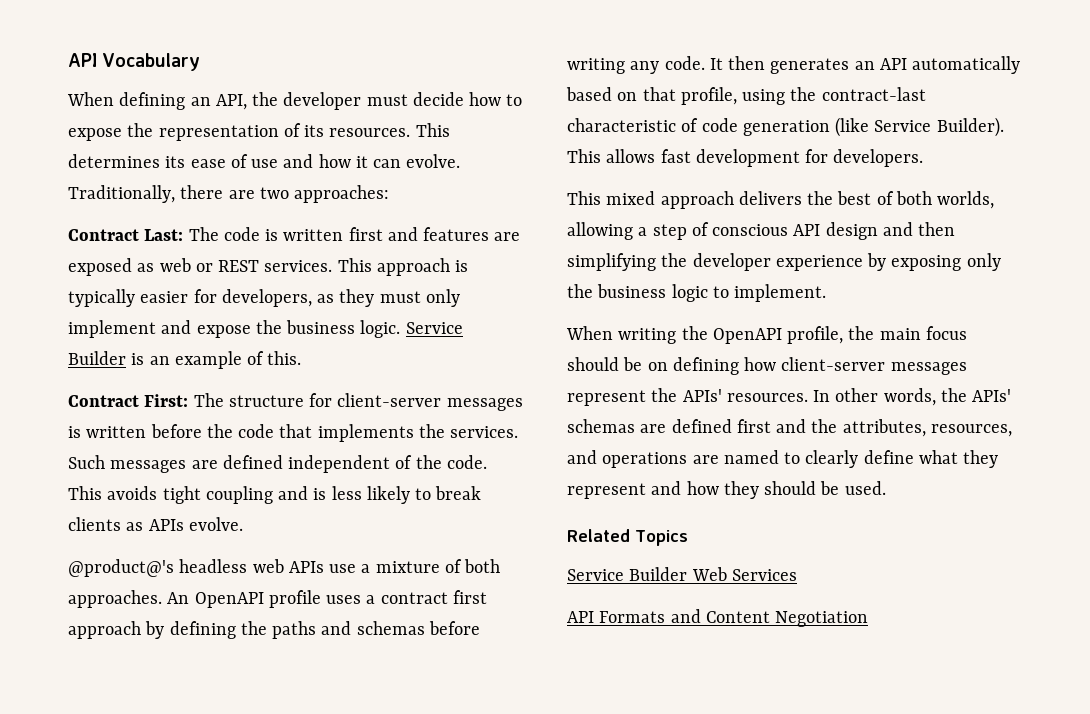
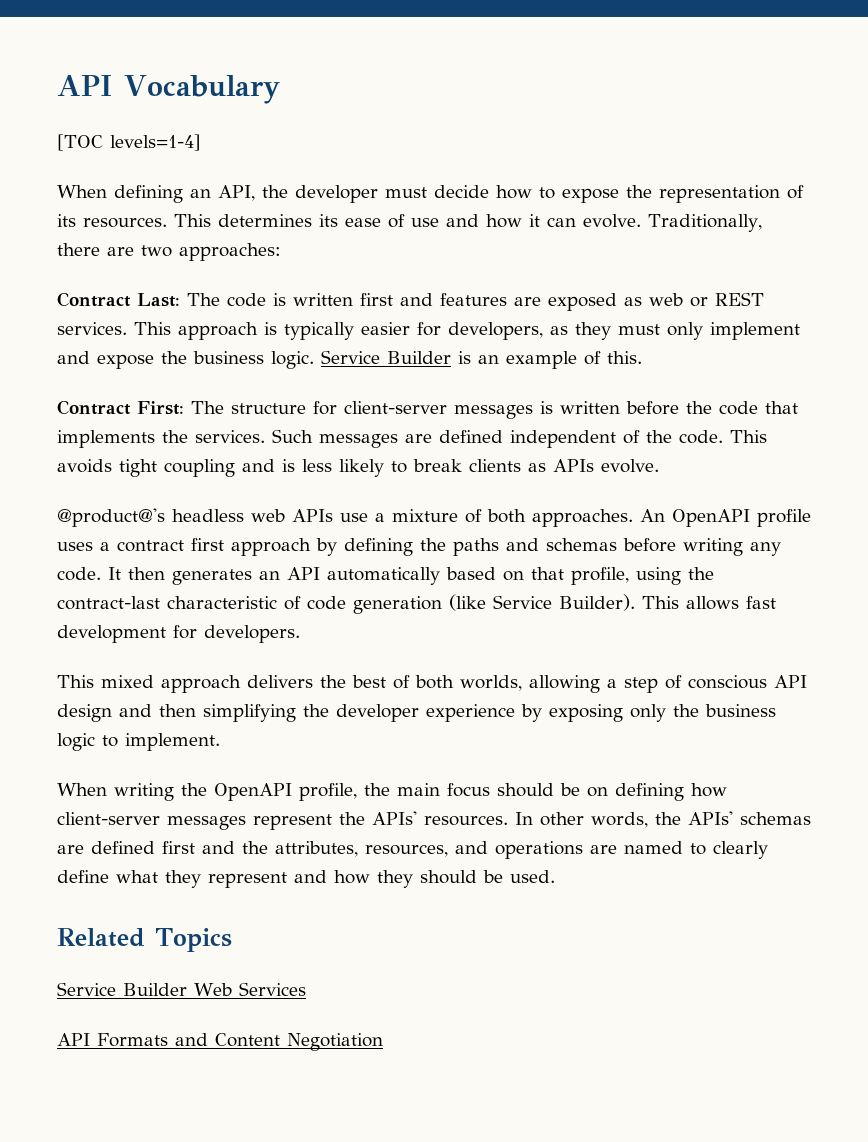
(201, 62) none -> [57,134,201,151] // [TOC levels=1-4]

